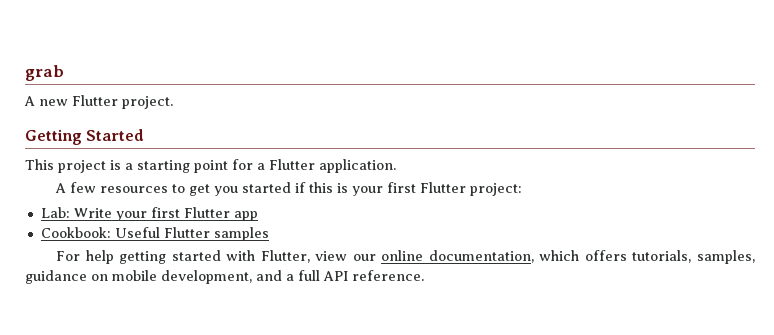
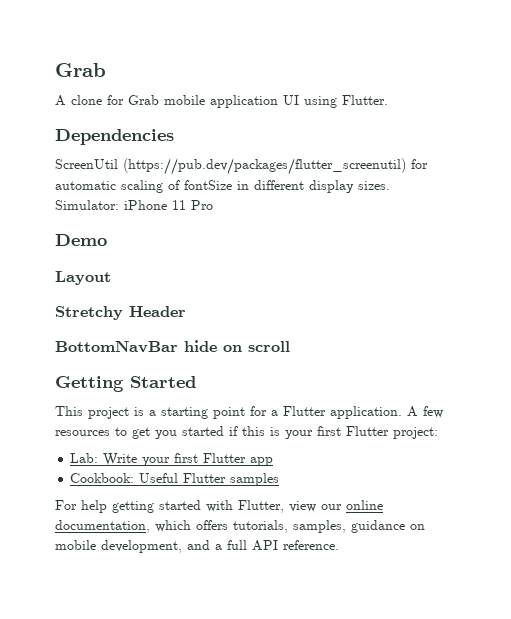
[25,65,64,81] [24,95,173,109] grab // A new Flutter project. -> [55,63,106,77] [55,95,388,108] [55,129,174,145] [55,158,428,175] [55,180,390,193] [55,200,213,210] [55,234,107,246] [55,271,111,285] [55,306,186,320] [55,340,290,353] Grab // A clone for Grab mobile application UI using Flutter. // Dependencies // ScreenUtil (https://pub.dev/packages/flutter_screenutil) for automatic scaling of fontSize in different display sizes. // Simulator: iPhone 11 Pro // Demo // Layout // Stretchy Header // BottomNavBar hide on scroll
(396, 166) // -> (402, 412) none

